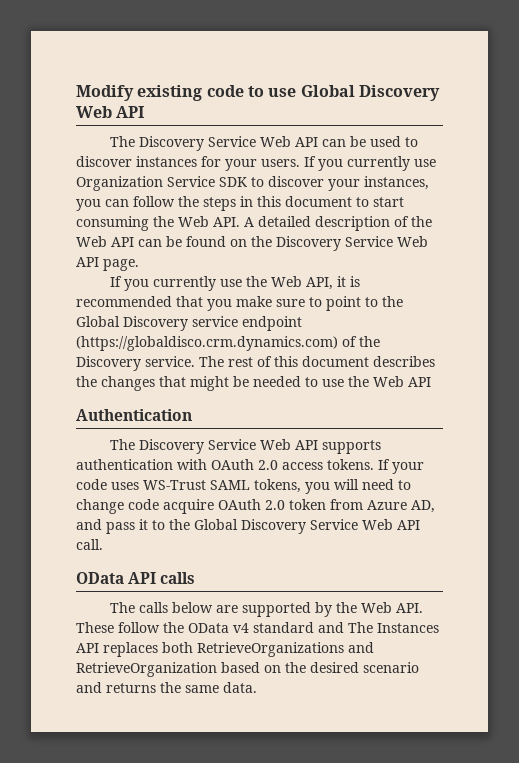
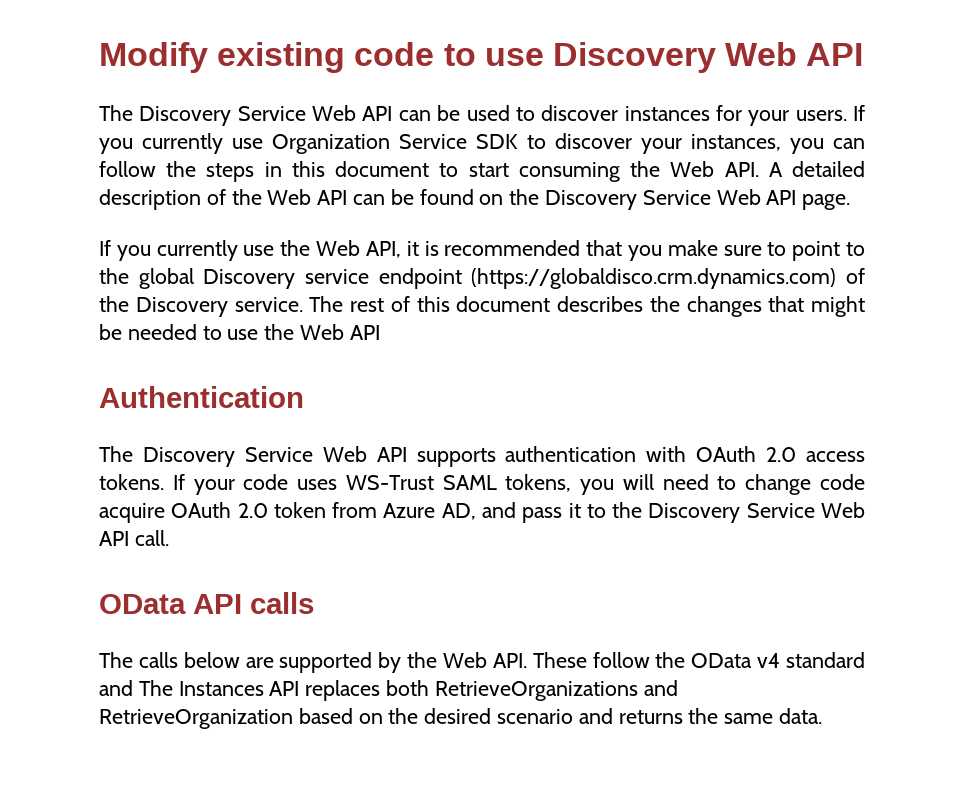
[300,85,355,97] Global -> (544, 57) none
[76,316,120,327] Global -> [138,268,194,289] global
[194,519,238,530] Global -> (643, 510) none

